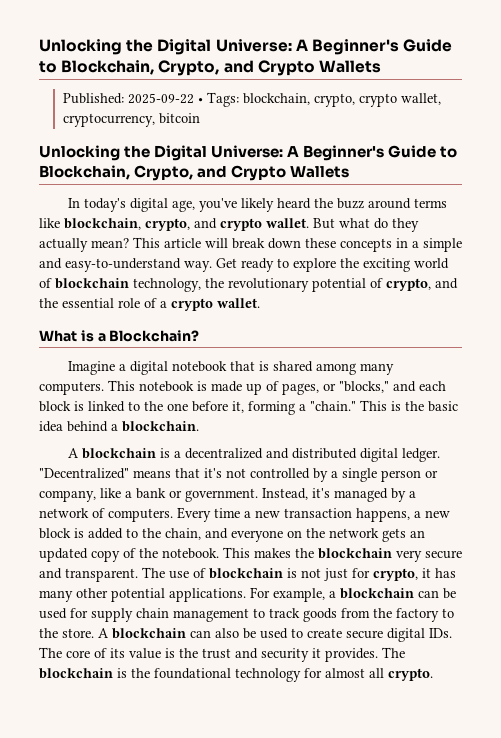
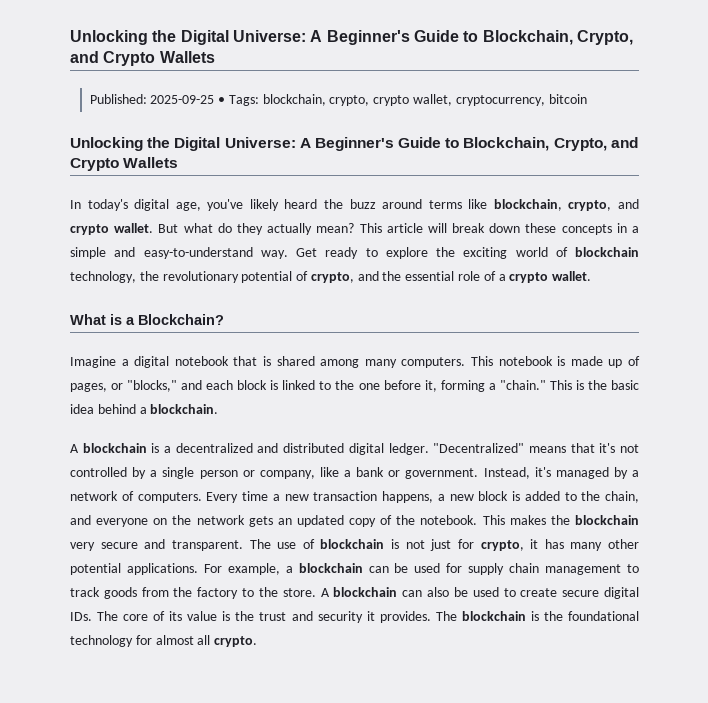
[127,93,194,104] 2025-09-22 -> [150,95,215,104] 2025-09-25

